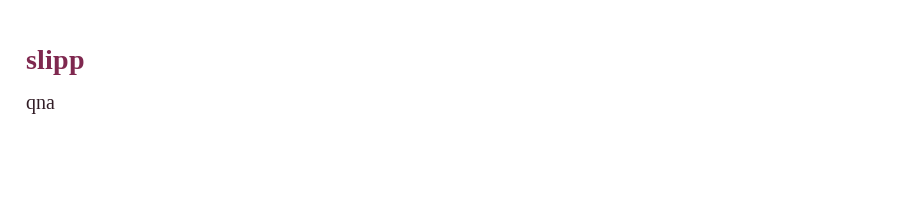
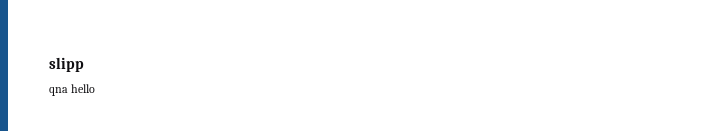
(55, 106) none -> [71,84,96,93] hello

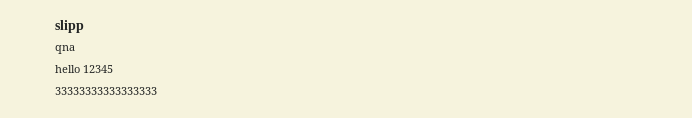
[71,84,96,93] hello -> [55,65,113,73] [55,87,157,95] // hello 12345 // 33333333333333333

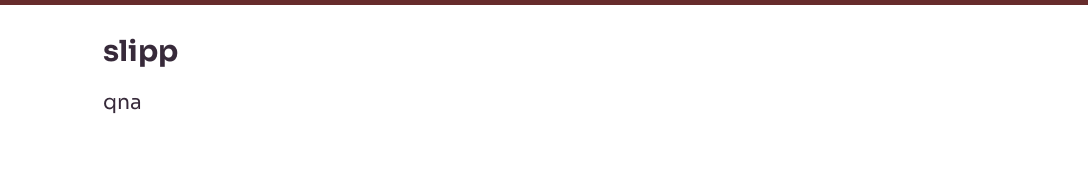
[55,65,113,73] [55,87,157,95] // hello 12345 // 33333333333333333 -> (142, 105) none

